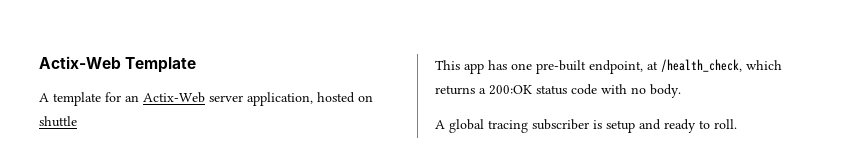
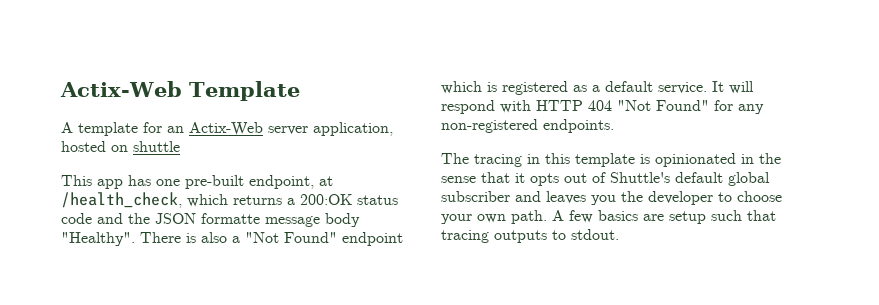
[601,84,681,98] [435,119,737,133] with no body. // A global tracing subscriber is setup and ready to roll. -> [97,213,360,227] [61,232,403,246] [441,81,754,95] [441,100,764,114] [441,119,614,133] [441,153,781,167] [441,172,770,186] [441,191,782,205] [441,210,776,224] [441,229,619,243] and the JSON formatte message body "Healthy". There is also a "Not Found" endpoint which is registered as a default service. It will respond with HTTP 404 "Not Found" for any non-registered endpoints. // The tracing in this template is opinionated in the sense that it opts out of Shuttle's default global subscriber and leaves you the developer to choose your own path. A few basics are setup such that tracing outputs to stdout.

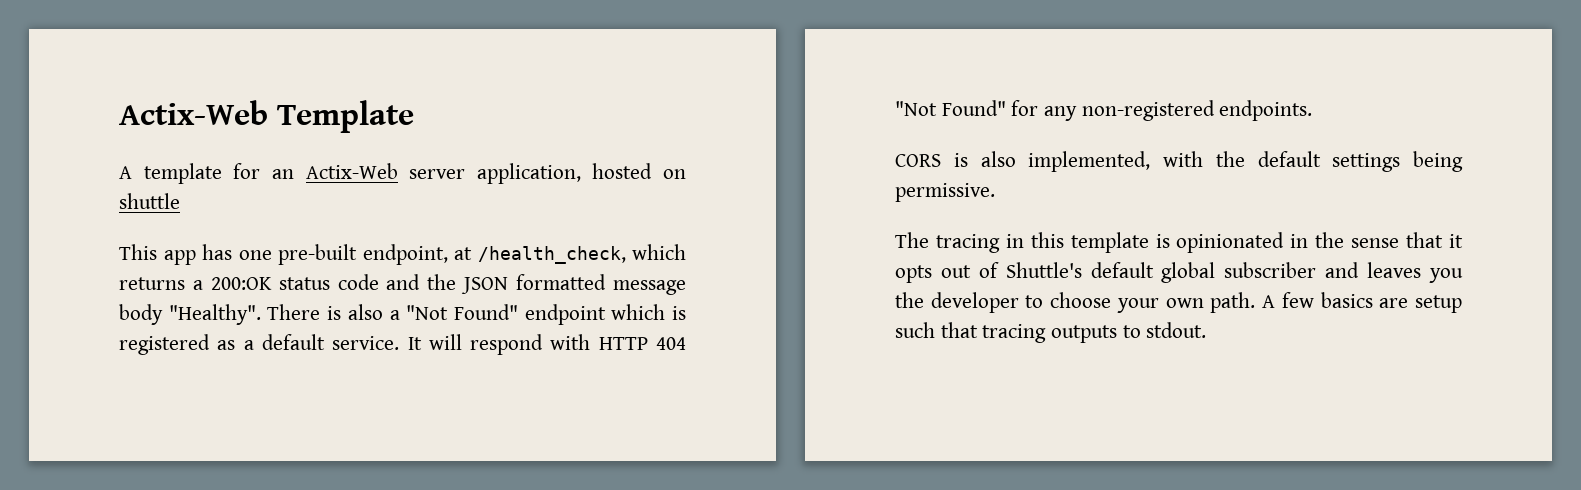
[201,213,260,224] formatte -> [516,274,607,290] formatted
(614, 126) none -> [895,151,1463,172] [895,183,995,202] // CORS is also implemented, with the default settings being permissive.

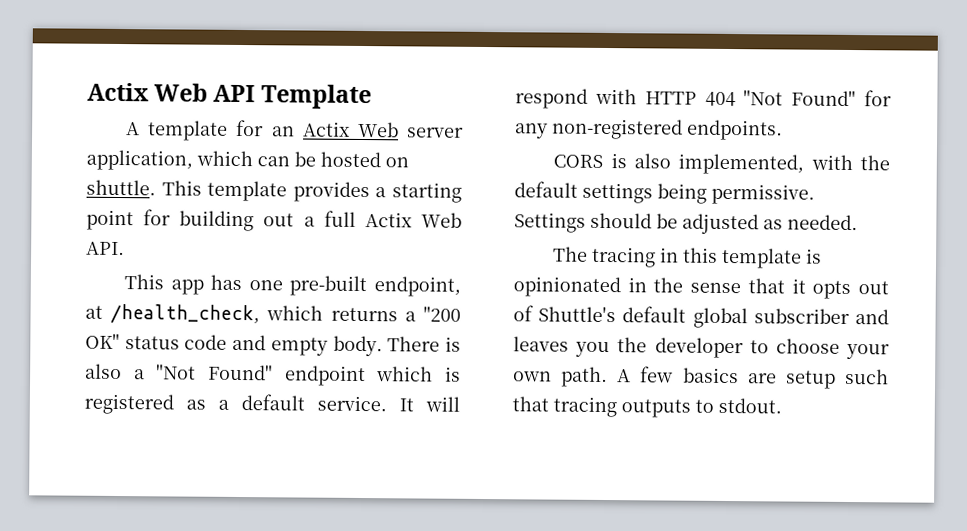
[119,100,268,125] Actix-Web -> [87,82,256,103] Actix Web API
[305,163,686,184] [119,193,180,209] Actix-Web server application, hosted on shuttle -> [302,121,464,138] [86,149,409,171] [86,179,462,203] [86,209,462,232] [86,241,125,256] Actix Web server application, which can be hosted on shuttle. This template provides a starting point for building out a full Actix Web API.
[210,277,272,290] 200:OK -> [422,306,461,322] [85,333,120,350] "200 OK"
[427,274,687,295] [119,304,261,325] the JSON formatted message body "Healthy". -> [270,335,383,357] empty body.
(995, 192) none -> [514,212,858,235] Settings should be adjusted as needed.

